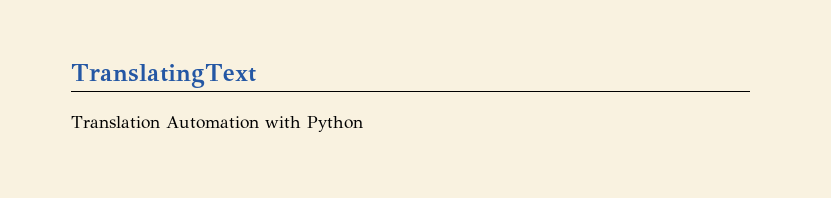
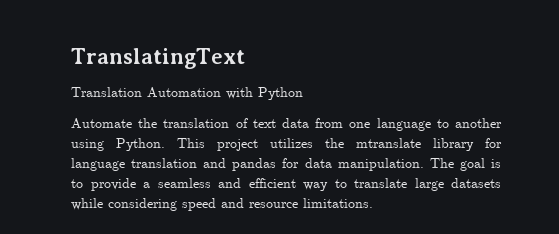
(363, 124) none -> [71,118,502,131] [71,138,502,151] [71,158,501,171] [71,178,501,191] [71,198,373,211] // Automate the translation of text data from one language to another using Python. This project utilizes the mtranslate library for language translation and pandas for data manipulation. The goal is to provide a seamless and efficient way to translate large datasets while considering speed and resource limitations.

